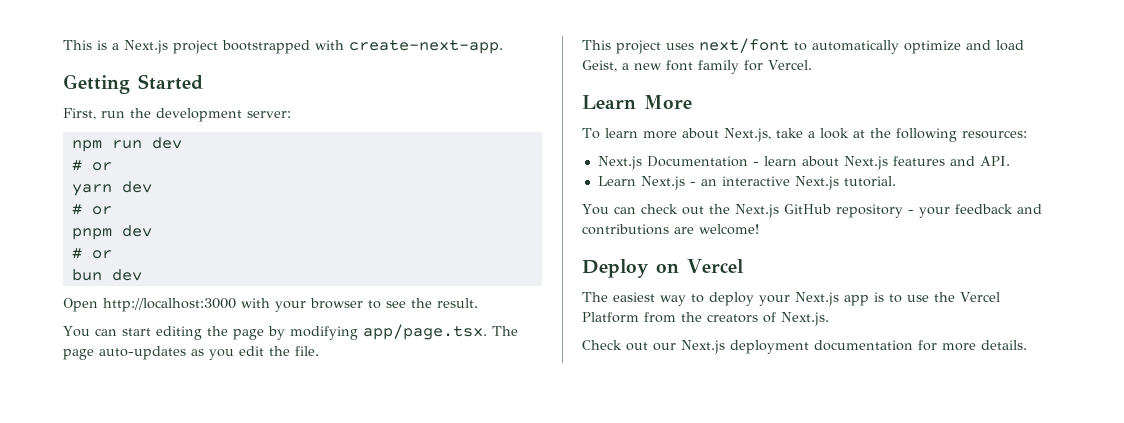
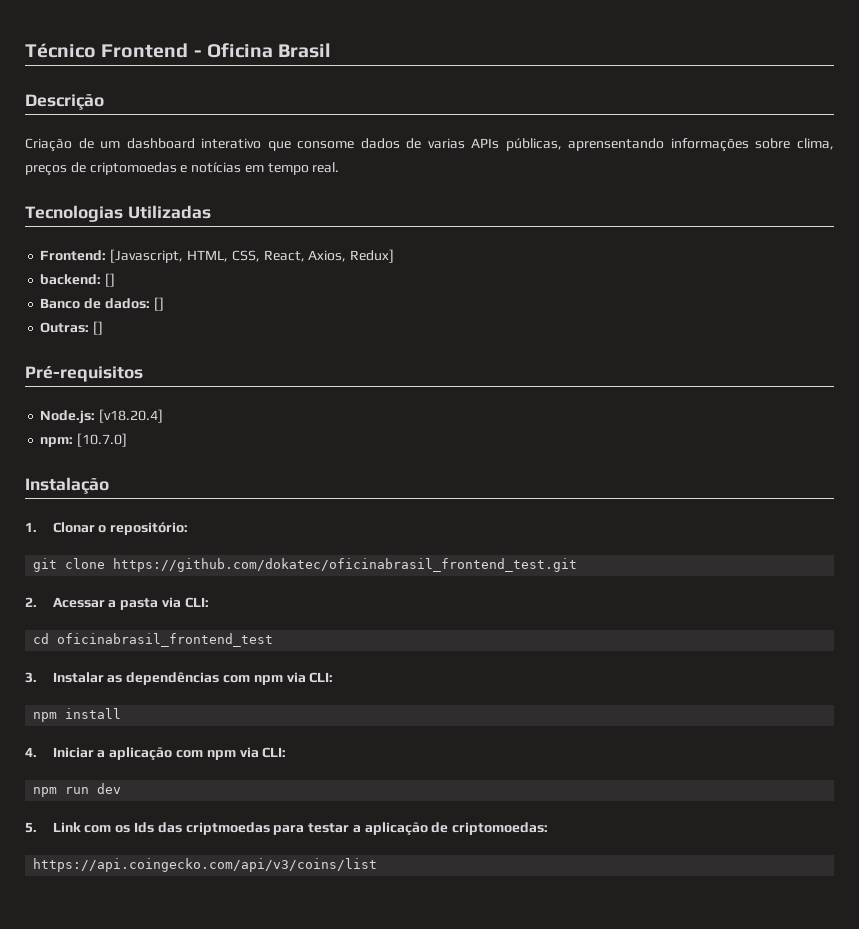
[63,39,503,54] [63,74,203,94] [63,108,291,122] [71,137,182,152] [71,159,112,171] [71,181,152,196] [71,203,112,215] [71,225,152,240] [71,247,112,259] [71,269,142,281] [63,298,478,312] [63,324,518,340] [63,346,319,360] [582,38,1024,54] [582,60,812,74] [582,95,692,109] [582,128,1027,142] [597,156,1010,170] [597,176,896,190] [582,204,1042,218] [582,224,759,235] [582,259,743,278] [582,292,1000,306] [582,312,829,326] [582,340,1027,354] This is a Next.js project bootstrapped with create-next-app. // Getting Started // First, run the development server: // npm run dev // # or // yarn dev // # or // pnpm dev // # or // bun dev // Open http://localhost:3000 with your browser to see the result. // You can start editing the page by modifying app/page.tsx. The page auto-updates as you edit the file. // This project uses next/font to automatically optimize and load Geist, a new font family for Vercel. // Learn More // To learn more about Next.js, take a look at the following resources: // Next.js Documentation - learn about Next.js features and API. // Learn Next.js - an interactive Next.js tutorial. // You can check out the Next.js GitHub repository - your feedback and contributions are welcome! // Deploy on Vercel // The easiest way to deploy your Next.js app is to use the Vercel Platform from the creators of Next.js. // Check out our Next.js deployment documentation for more details. -> [25,43,332,58] [25,93,104,110] [25,138,834,152] [25,162,340,176] [25,205,211,222] [40,249,395,263] [40,273,116,287] [40,297,164,311] [40,321,104,335] [25,366,143,382] [40,409,164,424] [40,433,128,447] [25,477,109,494] [25,522,189,535] [33,558,578,572] [25,597,209,610] [33,633,274,647] [25,672,334,685] [33,708,122,722] [25,747,287,761] [33,783,122,797] [25,822,549,836] [33,858,378,872] Técnico Frontend - Oficina Brasil // Descrição // Criação de um dashboard interativo que consome dados de varias APIs públicas, aprensentando informações sobre clima, preços de criptomoedas e notícias em tempo real. // Tecnologias Utilizadas // Frontend: [Javascript, HTML, CSS, React, Axios, Redux] // backend: [] // Banco de dados: [] // Outras: [] // Pré-requisitos // Node.js: [v18.20.4] // npm: [10.7.0] // Instalação // 1. Clonar o repositório: // git clone https://github.com/dokatec/oficinabrasil_frontend_test.git // 2. Acessar a pasta via CLI: // cd oficinabrasil_frontend_test // 3. Instalar as dependências com npm via CLI: // npm install // 4. Iniciar a aplicação com npm via CLI: // npm run dev // 5. Link com os Ids das criptmoedas para testar a aplicação de criptomoedas: // https://api.coingecko.com/api/v3/coins/list

